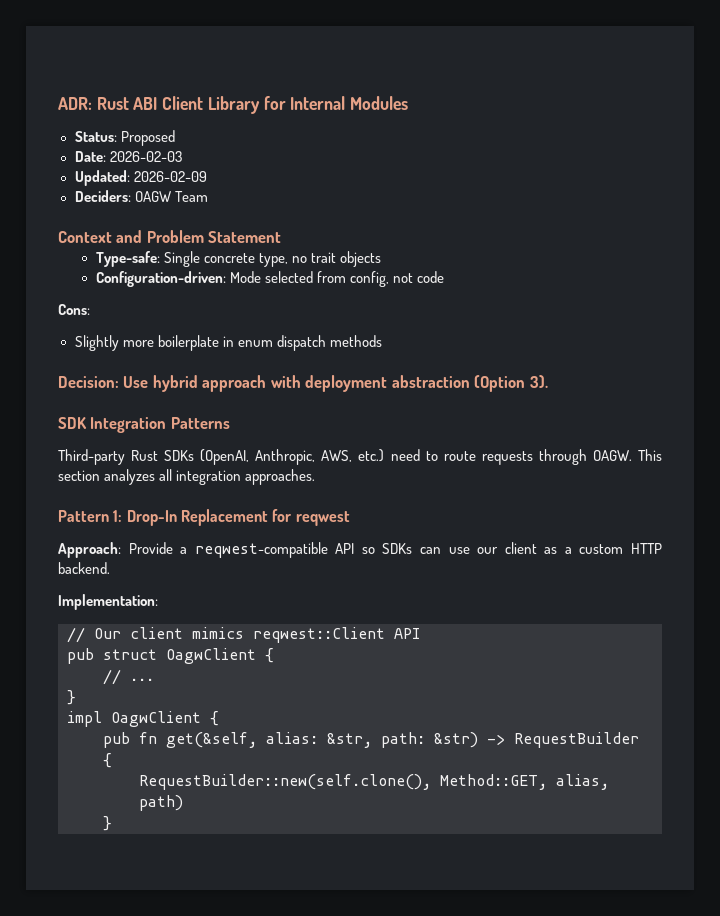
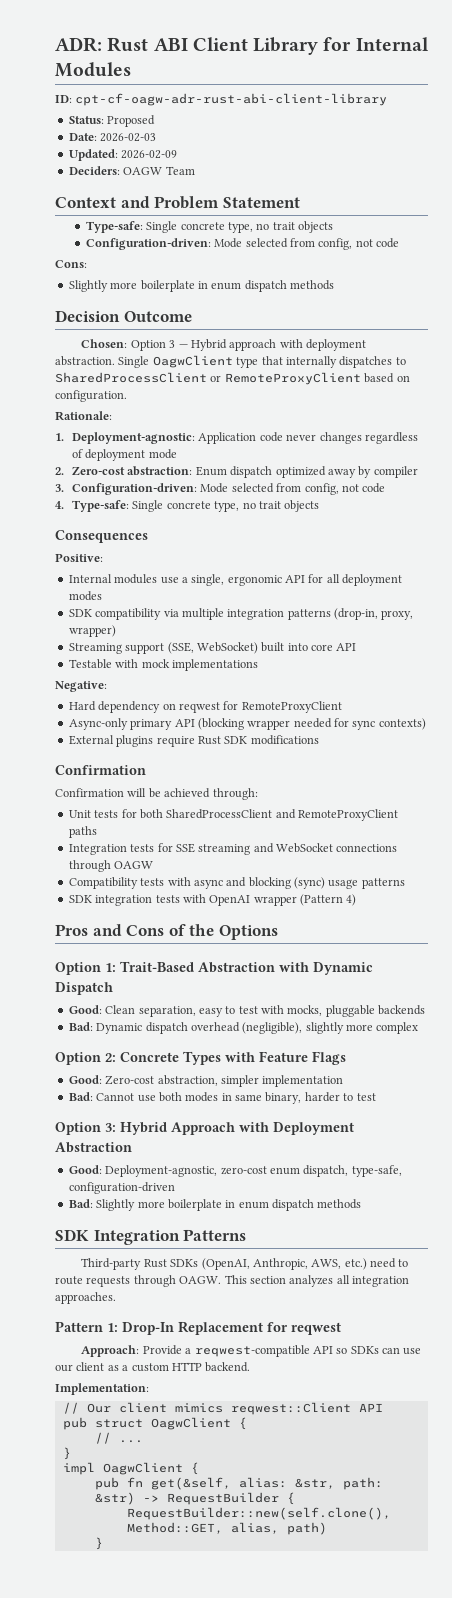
(409, 103) none -> [55,93,388,106] // ID: cpt-cf-oagw-adr-rust-abi-client-library
[58,375,548,392] Decision: Use hybrid approach with deployment abstraction (Option 3). -> [55,310,192,322] [81,339,367,351] [55,355,406,368] [55,372,410,385] [55,390,127,402] [55,411,112,421] [55,432,418,444] [72,449,177,461] [55,466,418,478] [55,483,386,495] [55,500,320,512] [55,530,148,543] [55,553,103,562] [68,574,403,586] [68,591,102,601] [68,608,414,620] [68,625,116,637] [68,642,357,654] [68,659,258,671] [55,681,107,692] [68,701,342,713] [68,718,426,730] [68,735,319,747] [55,765,146,775] [55,788,258,800] [68,809,398,821] [68,826,97,838] [68,843,398,855] [68,860,154,872] [68,877,405,889] [68,894,357,906] [55,924,278,940] [55,961,373,975] [55,982,113,995] [68,1005,426,1017] [68,1022,419,1034] [55,1051,346,1065] [68,1075,344,1087] [68,1092,376,1104] [55,1122,354,1135] [55,1142,132,1153] [68,1165,402,1177] [68,1182,175,1194] [68,1199,362,1211] Decision Outcome // Chosen: Option 3 — Hybrid approach with deployment abstraction. Single OagwClient type that internally dispatches to SharedProcessClient or RemoteProxyClient based on configuration. // Rationale: // 1. Deployment-agnostic: Application code never changes regardless of deployment mode // 2. Zero-cost abstraction: Enum dispatch optimized away by compiler // 3. Configuration-driven: Mode selected from config, not code // 4. Type-safe: Single concrete type, no trait objects // Consequences // Positive: // Internal modules use a single, ergonomic API for all deployment modes // SDK compatibility via multiple integration patterns (drop-in, proxy, wrapper) // Streaming support (SSE, WebSocket) built into core API // Testable with mock implementations // Negative: // Hard dependency on reqwest for RemoteProxyClient // Async-only primary API (blocking wrapper needed for sync contexts) // External plugins require Rust SDK modifications // Confirmation // Confirmation will be achieved through: // Unit tests for both SharedProcessClient and RemoteProxyClient paths // Integration tests for SSE streaming and WebSocket connections through OAGW // Compatibility tests with async and blocking (sync) usage patterns // SDK integration tests with OpenAI wrapper (Pattern 4) // Pros and Cons of the Options // Option 1: Trait-Based Abstraction with Dynamic Dispatch // Good: Clean separation, easy to test with mocks, pluggable backends // Bad: Dynamic dispatch overhead (negligible), slightly more complex // Option 2: Concrete Types with Feature Flags // Good: Zero-cost abstraction, simpler implementation // Bad: Cannot use both modes in same binary, harder to test // Option 3: Hybrid Approach with Deployment Abstraction // Good: Deployment-agnostic, zero-cost enum dispatch, type-safe, configuration-driven // Bad: Slightly more boilerplate in enum dispatch methods

